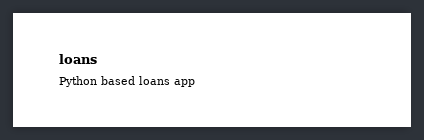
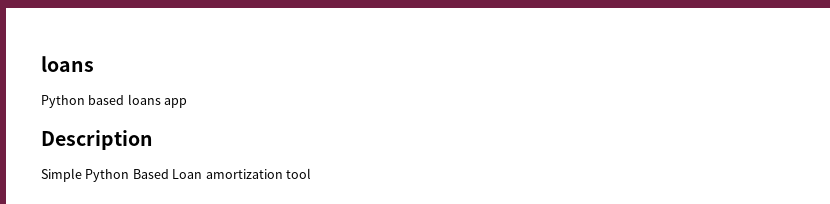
(195, 83) none -> [41,130,153,150] [41,168,311,182] // Description // Simple Python Based Loan amortization tool

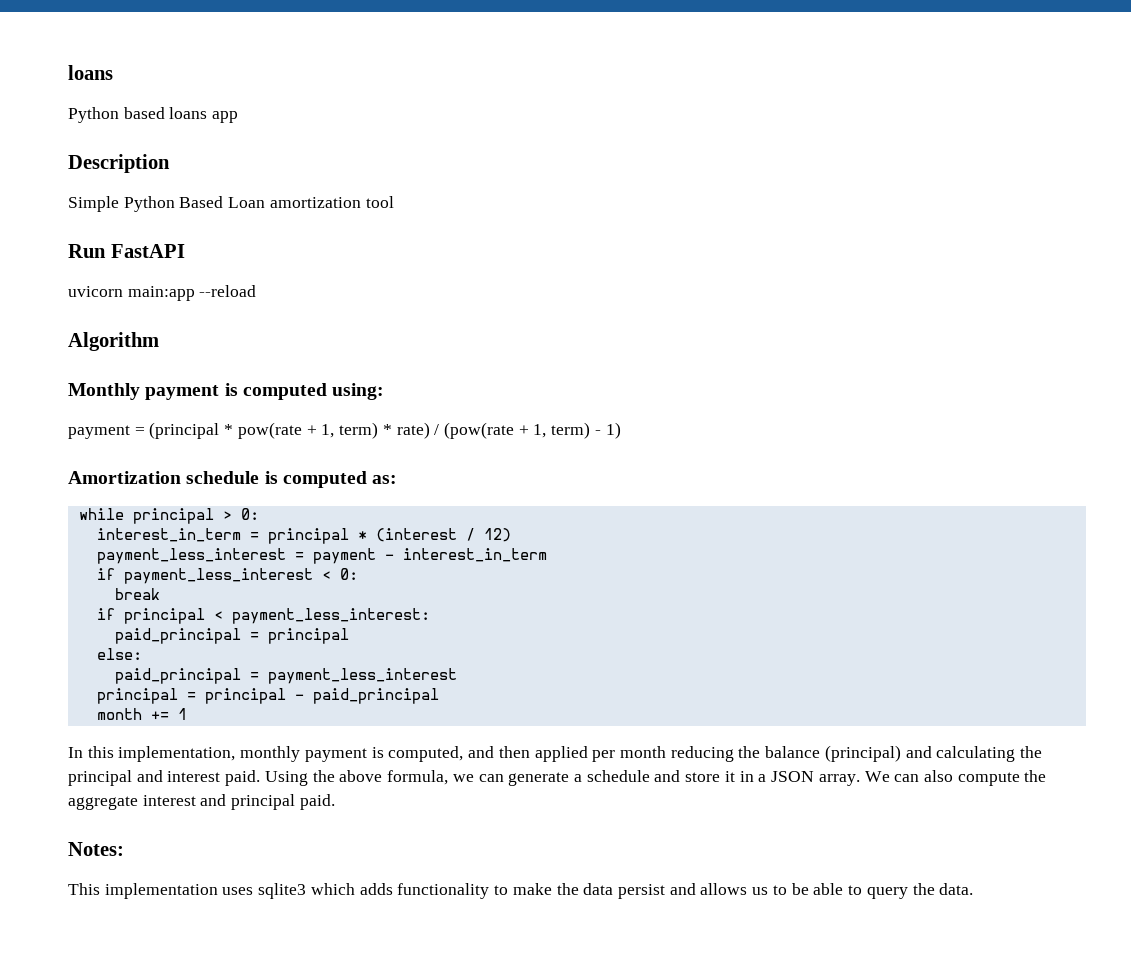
(311, 173) none -> [68,244,185,258] [68,285,257,301] [68,332,159,351] [68,383,385,400] [68,422,621,439] [68,471,398,488] [78,508,259,524] [96,528,511,544] [96,548,547,564] [96,568,358,584] [114,588,160,600] [96,608,430,624] [114,628,349,644] [96,648,142,660] [114,668,457,684] [96,688,439,704] [96,708,187,720] [68,745,1043,762] [68,770,1047,786] [68,794,335,810] [68,842,124,856] [68,883,974,899] // Run FastAPI // uvicorn main:app --reload // Algorithm // Monthly payment is computed using: // payment = (principal * pow(rate + 1, term) * rate) / (pow(rate + 1, term) - 1) // Amortization schedule is computed as: // while principal > 0: // interest_in_term = principal * (interest / 12) // payment_less_interest = payment - interest_in_term // if payment_less_interest < 0: // break // if principal < payment_less_interest: // paid_principal = principal // else: // paid_principal = payment_less_interest // principal = principal - paid_principal // month += 1 // In this implementation, monthly payment is computed, and then applied per month reducing the balance (principal) and calculating the principal and interest paid. Using the above formula, we can generate a schedule and store it in a JSON array. We can also compute the aggregate interest and principal paid. // Notes: // This implementation uses sqlite3 which adds functionality to make the data persist and allows us to be able to query the data.

